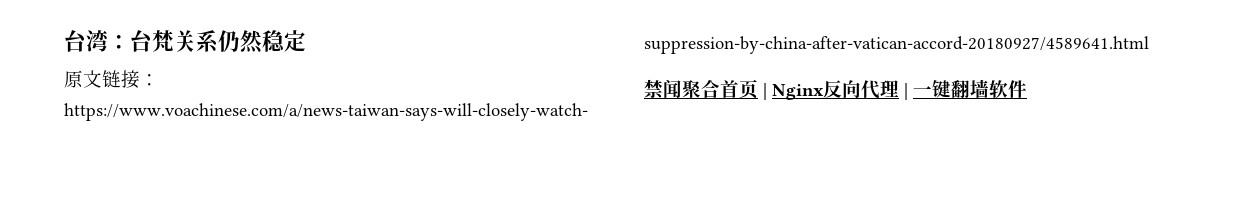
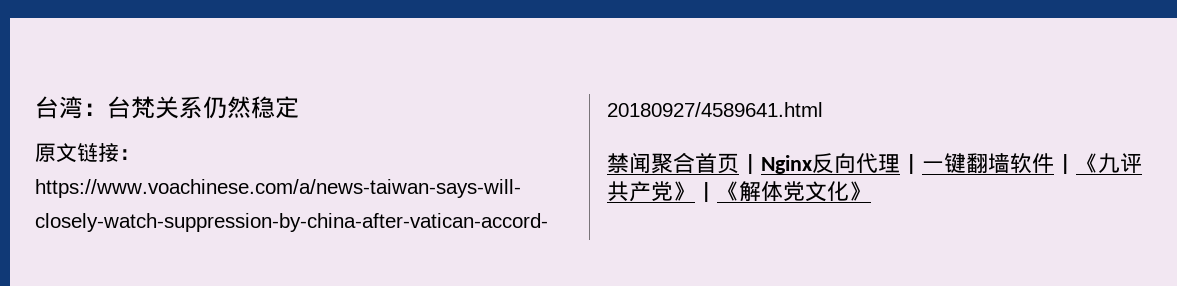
(1027, 89) none -> [1059,153,1142,174] [607,181,871,202] | 《九评共产党》 | 《解体党文化》

